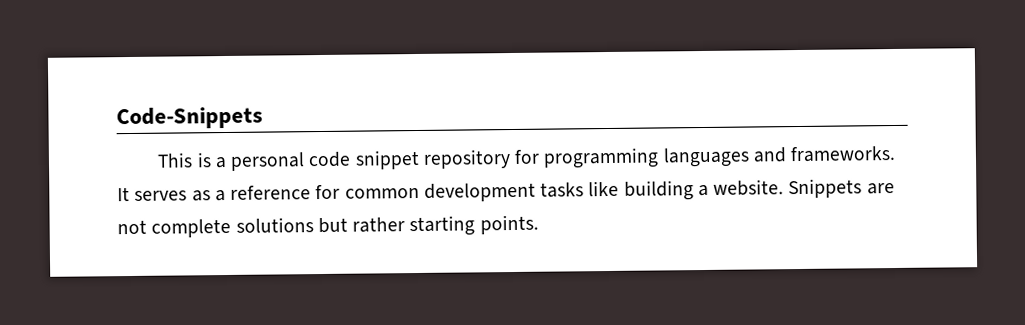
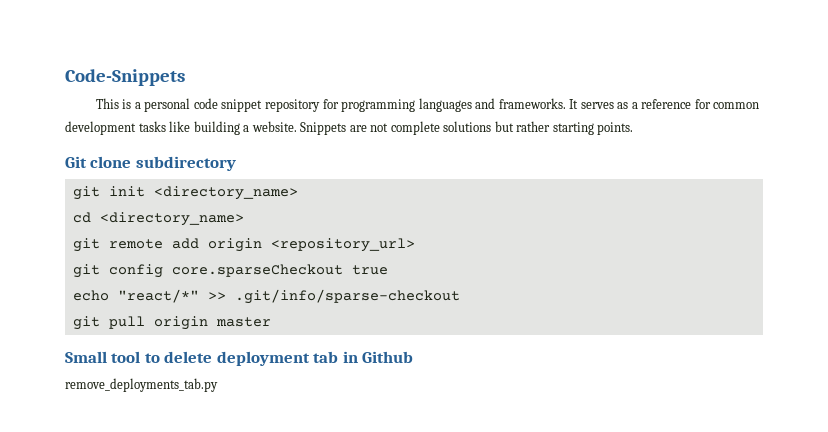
(539, 224) none -> [65,156,236,171] [72,186,298,200] [72,212,244,226] [72,238,415,252] [72,264,388,278] [72,289,460,304] [72,316,271,330] [65,351,414,366] [65,378,218,392] // Git clone subdirectory // git init <directory_name> // cd <directory_name> // git remote add origin <repository_url> // git config core.sparseCheckout true // echo "react/*" >> .git/info/sparse-checkout // git pull origin master // Small tool to delete deployment tab in Github // remove_deployments_tab.py

